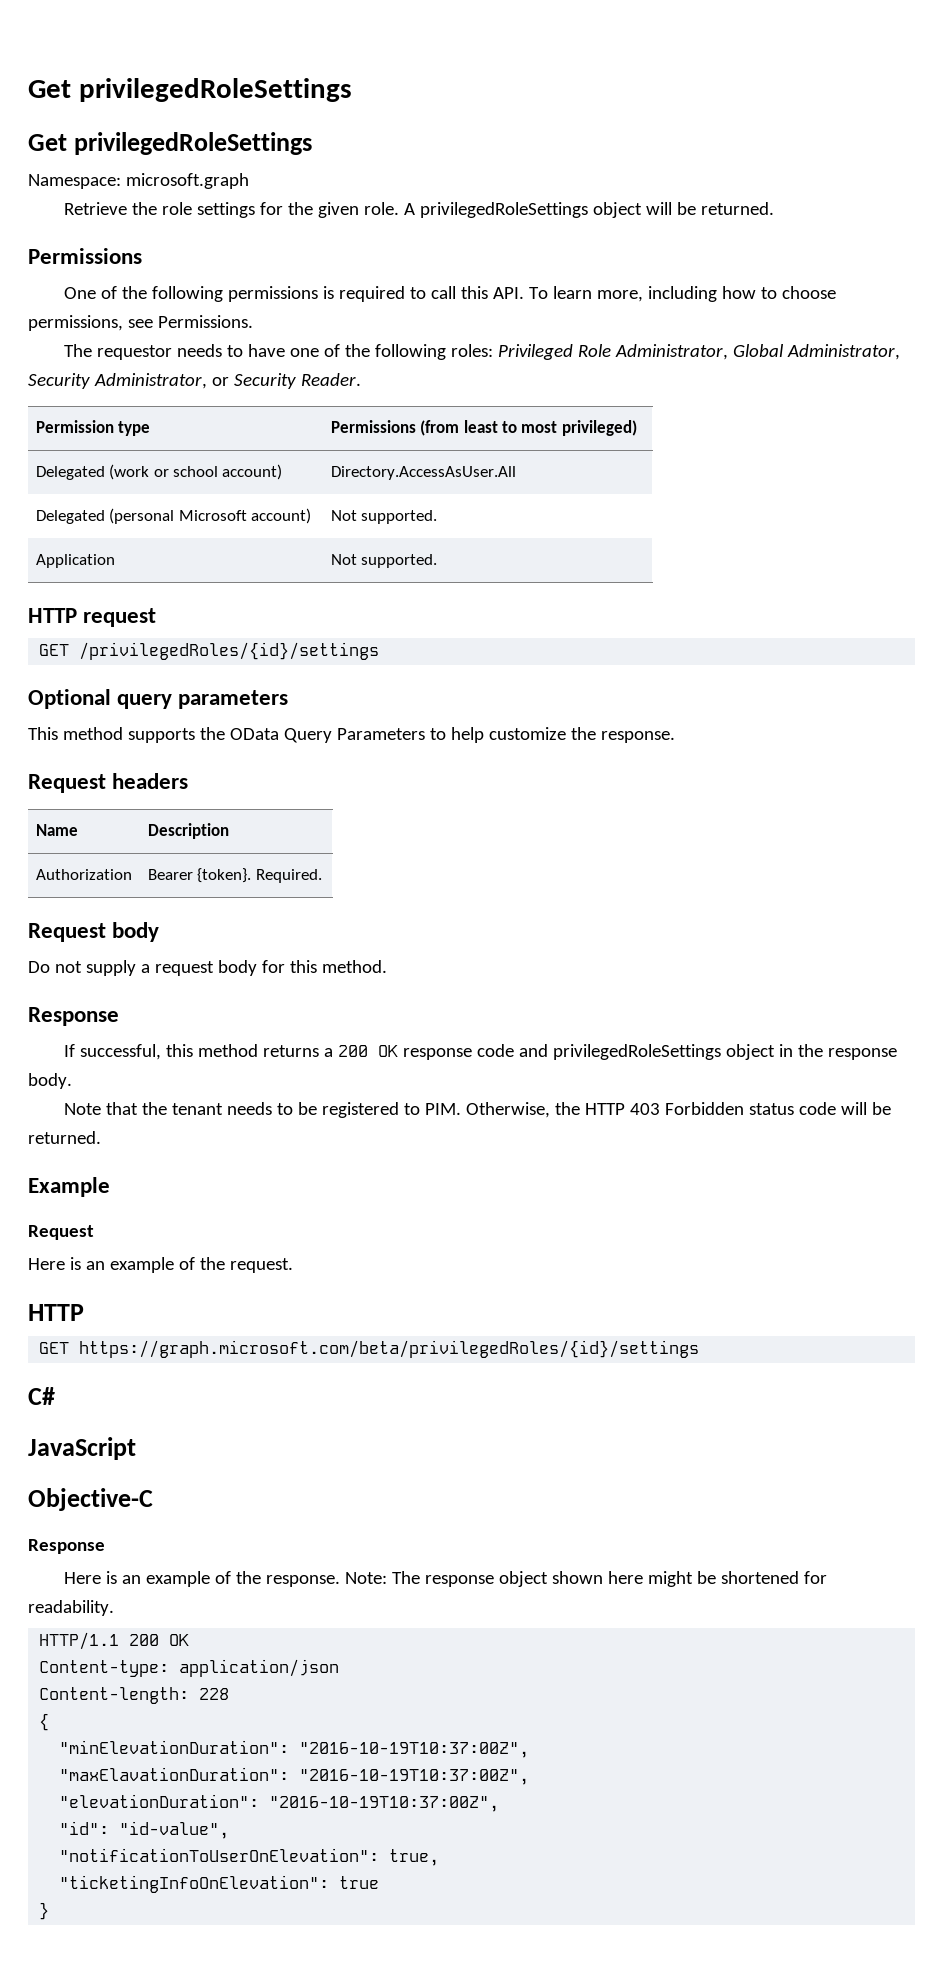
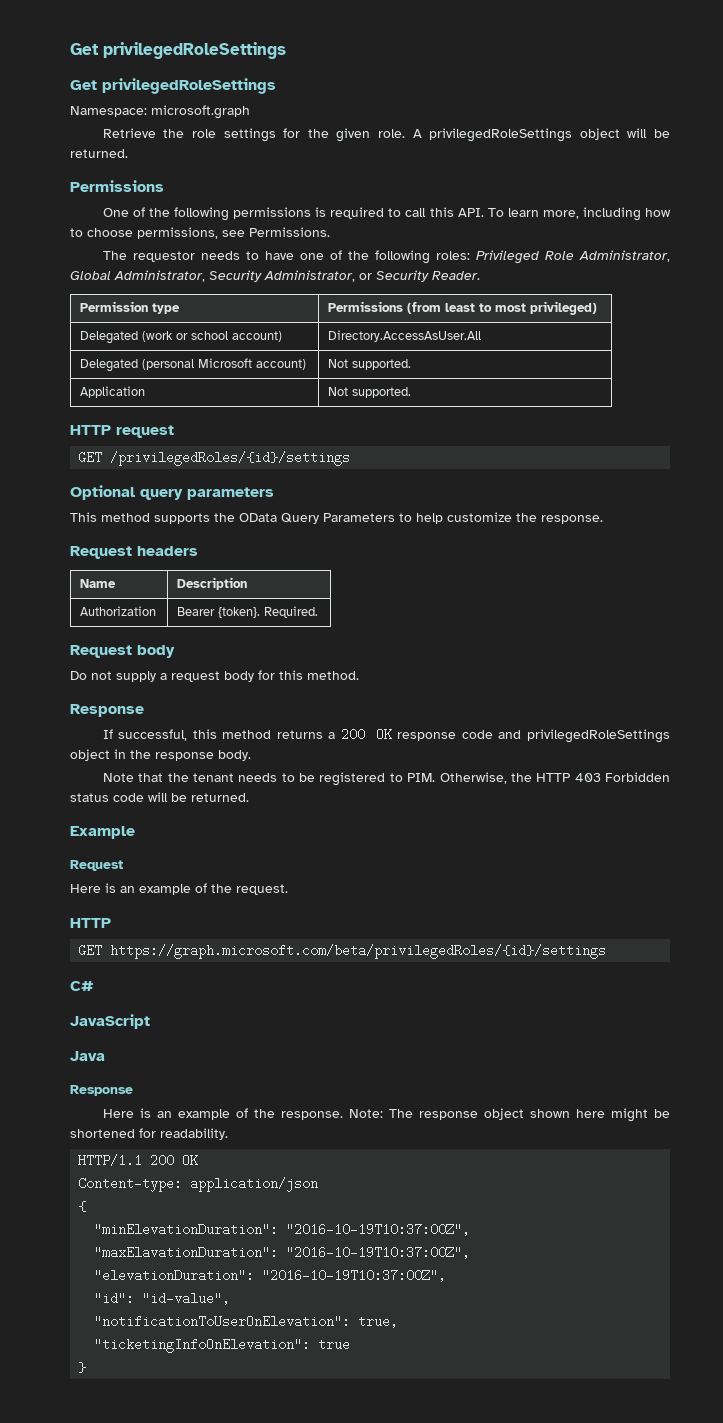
[28,1488,153,1511] Objective-C -> [70,1051,105,1061] Java
[39,1687,230,1704] // Content-length: 228 -> (319, 1184) none

